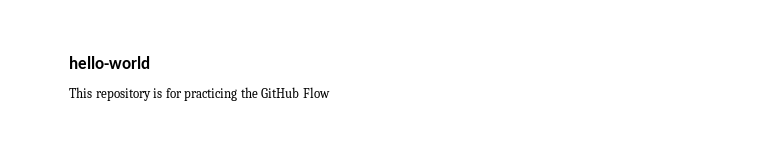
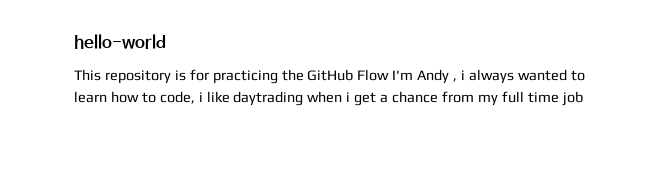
(330, 92) none -> [392,69,585,84] [74,91,583,106] I'm Andy , i always wanted to learn how to code, i like daytrading when i get a chance from my full time job

